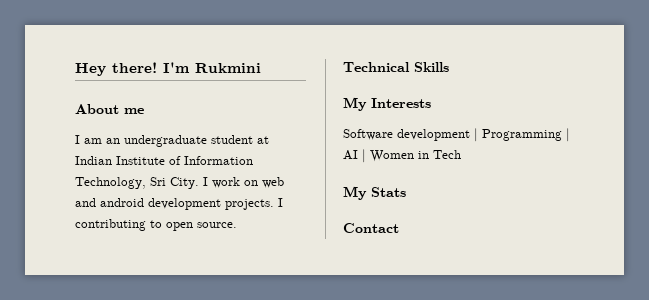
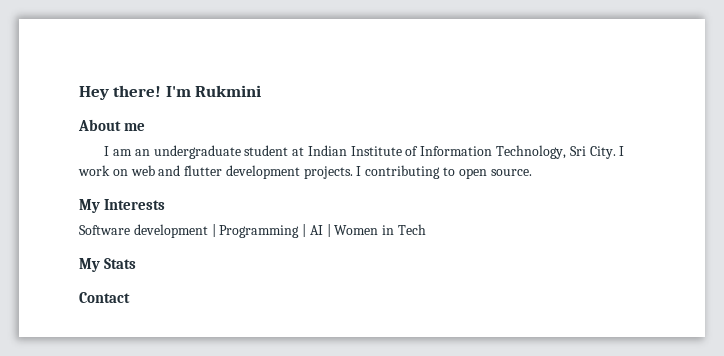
[100,198,144,207] android -> [184,165,223,176] flutter
[343,62,449,72] // Technical Skills -> (532, 172) none

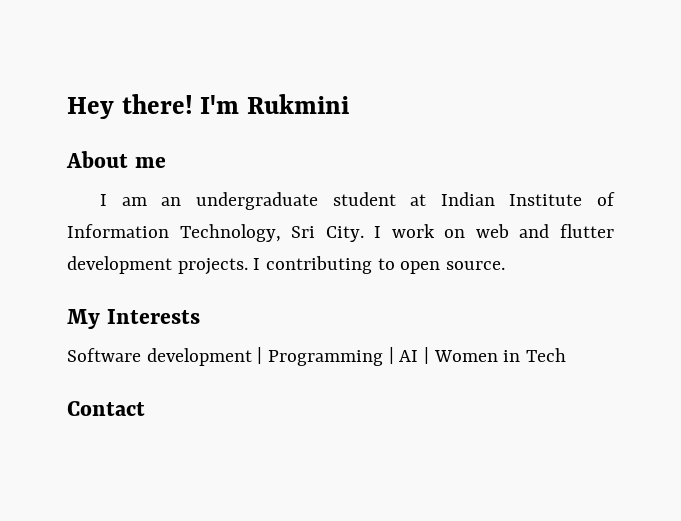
[79,258,137,272] // My Stats -> (567, 355) none

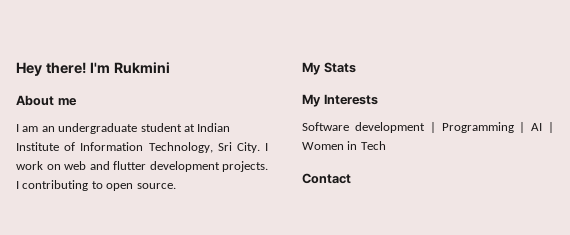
(506, 265) none -> [302,62,356,75] // My Stats

